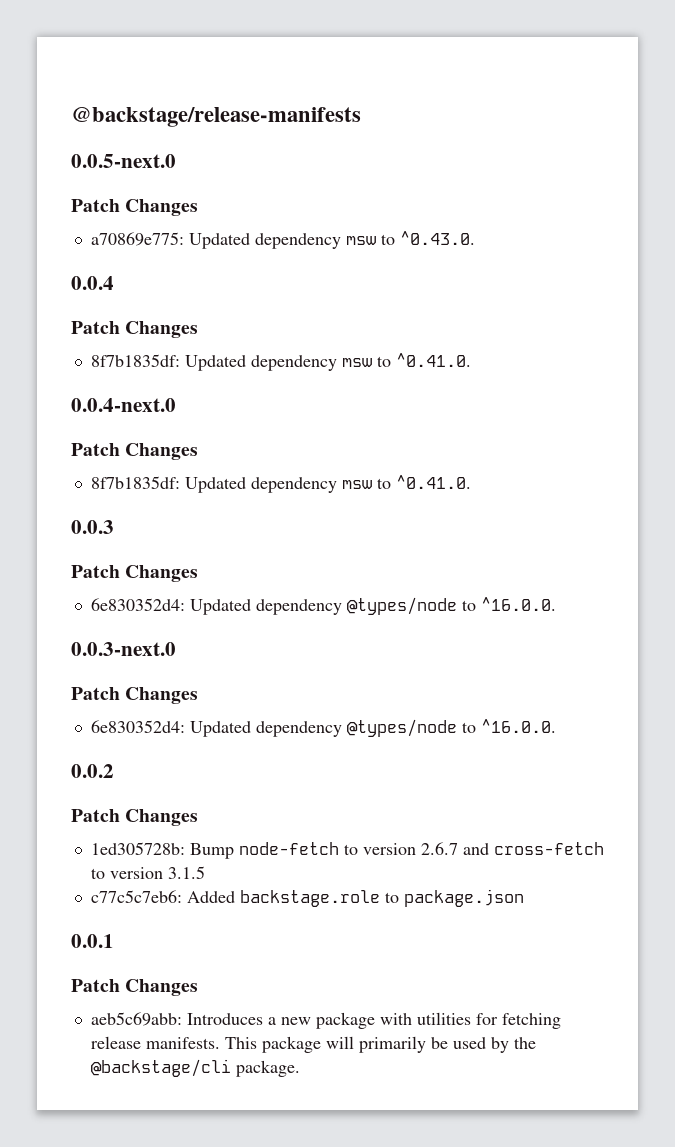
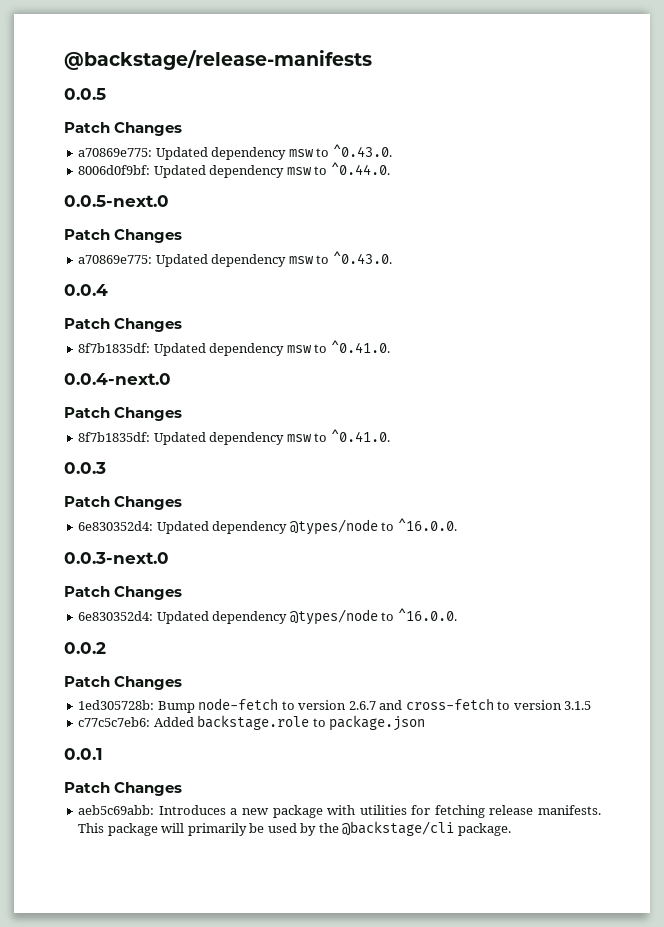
(361, 117) none -> [64,88,106,100] [64,122,183,136] [78,144,392,160] [78,162,390,178] // 0.0.5 // Patch Changes // a70869e775: Updated dependency msw to ^0.43.0. // 8006d0f9bf: Updated dependency msw to ^0.44.0.

